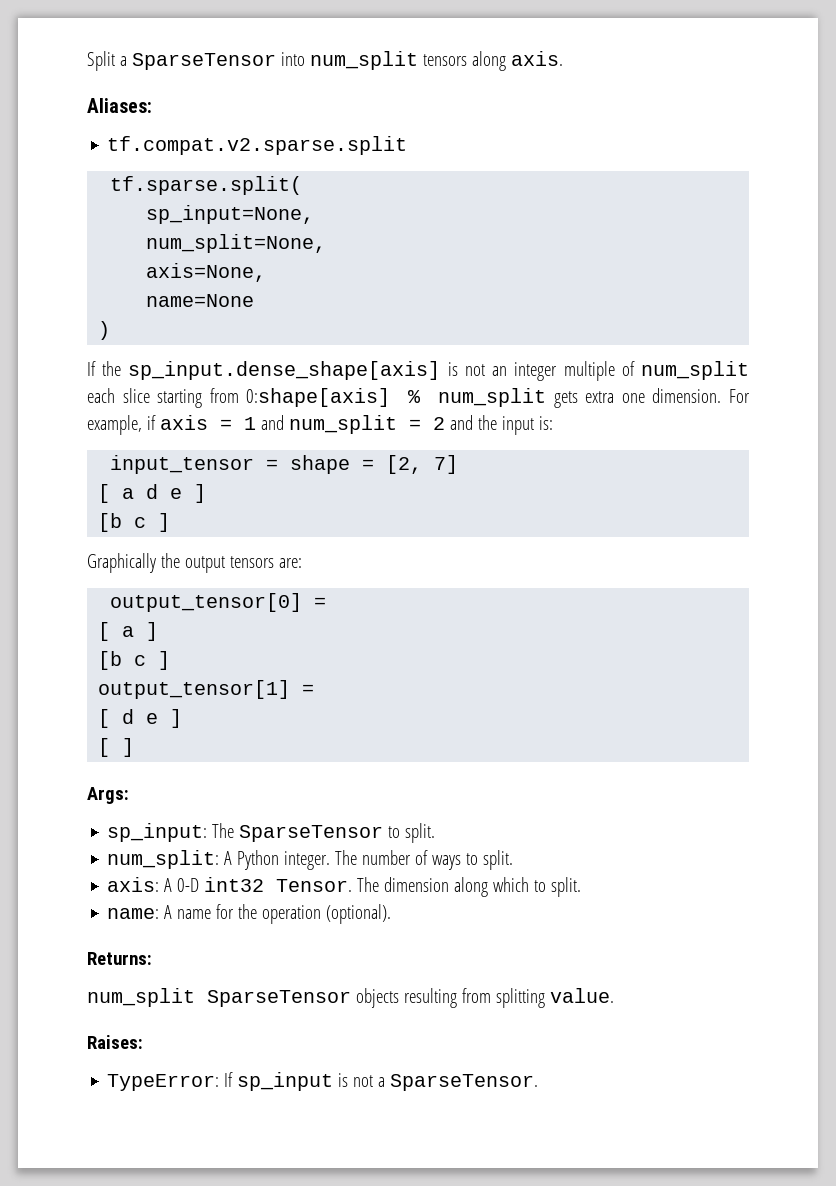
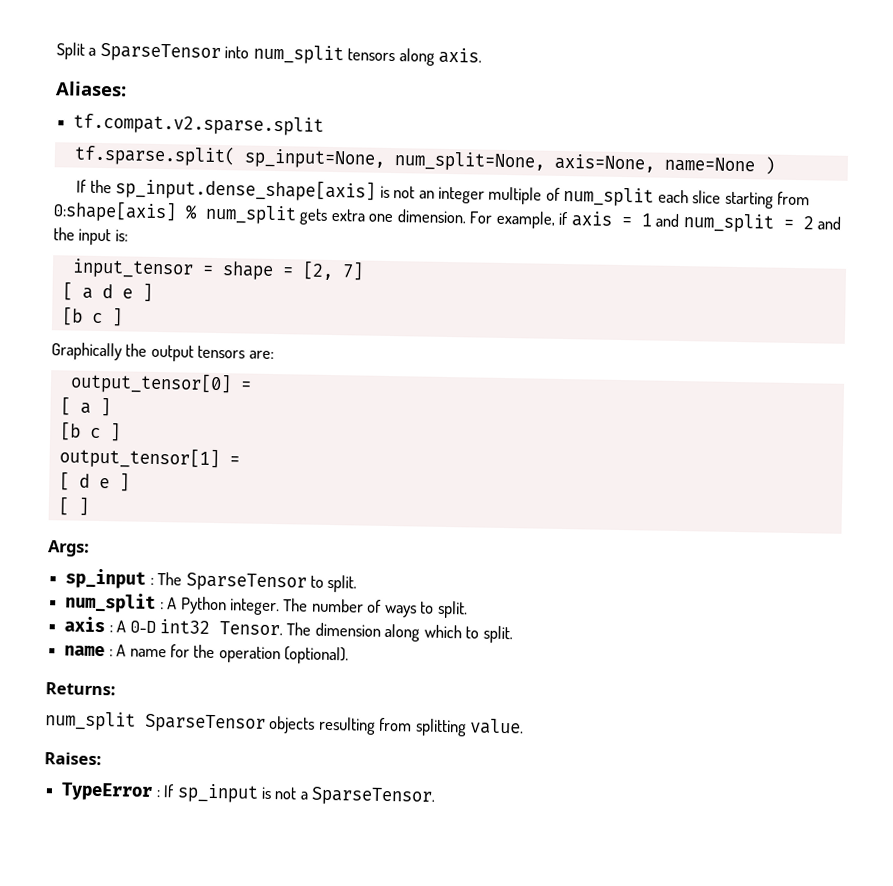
(303, 185) // -> (236, 155) none
(315, 214) // -> (386, 158) none
(327, 243) // -> (546, 161) none
(267, 272) // -> (655, 163) none
(255, 300) // -> (755, 164) none
[107,823,208,842] sp_input: -> [65,568,154,589] sp_input :
[107,850,220,869] num_split: -> [65,592,164,614] num_split :
[107,877,160,892] axis: -> [64,616,113,633] axis :
[107,908,160,919] name: -> [64,645,113,657] name :
[107,1074,220,1091] TypeError: -> [61,782,160,801] TypeError :

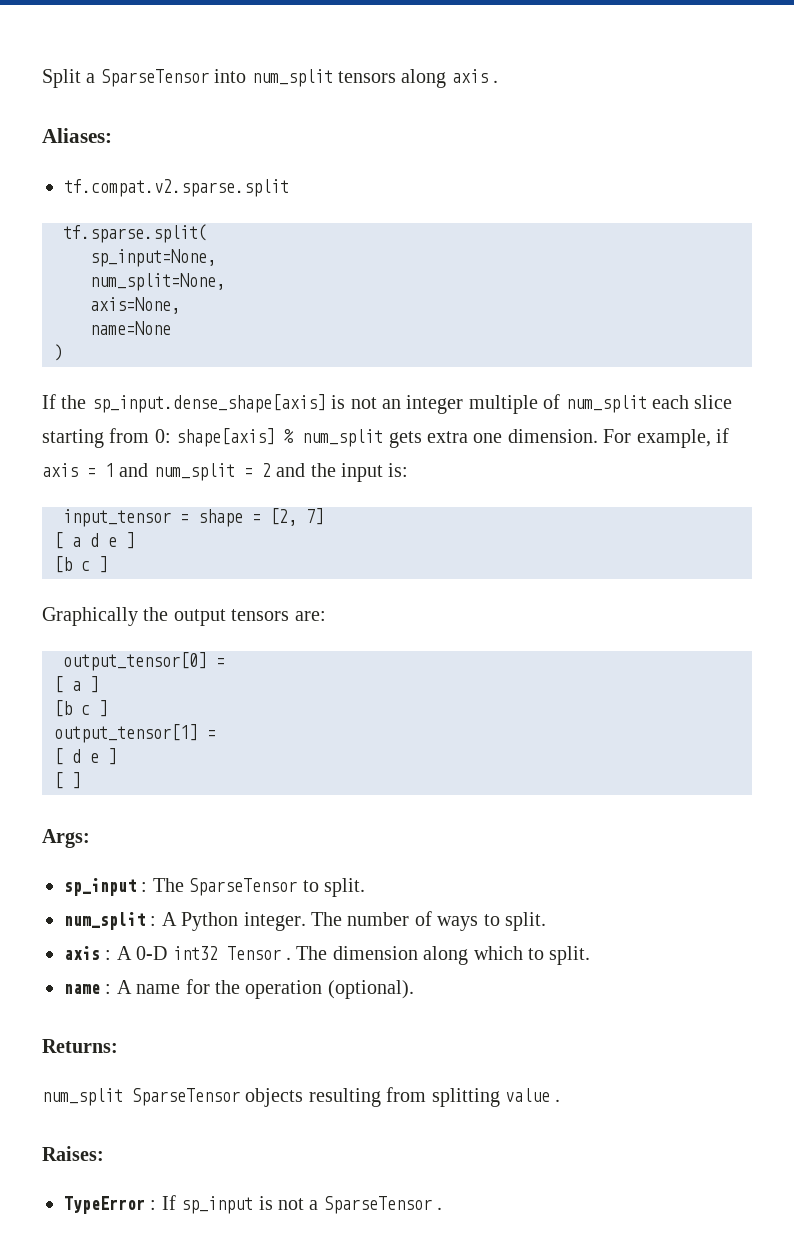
[438,47,483,64] axis. -> [451,69,499,83] axis .
(236, 155) none -> (207, 233) //
(386, 158) none -> (216, 258) //
(546, 161) none -> (225, 282) //
(655, 163) none -> (180, 305) //
(755, 164) none -> (171, 328) //
[53,200,177,223] 0:shape[axis] -> [154,428,276,447] 0: shape[axis]
[218,621,283,636] Tensor. -> [226,946,291,960] Tensor .
[469,718,525,735] value. -> [504,1088,561,1102] value .
[311,786,437,806] SparseTensor. -> [323,1196,443,1214] SparseTensor .

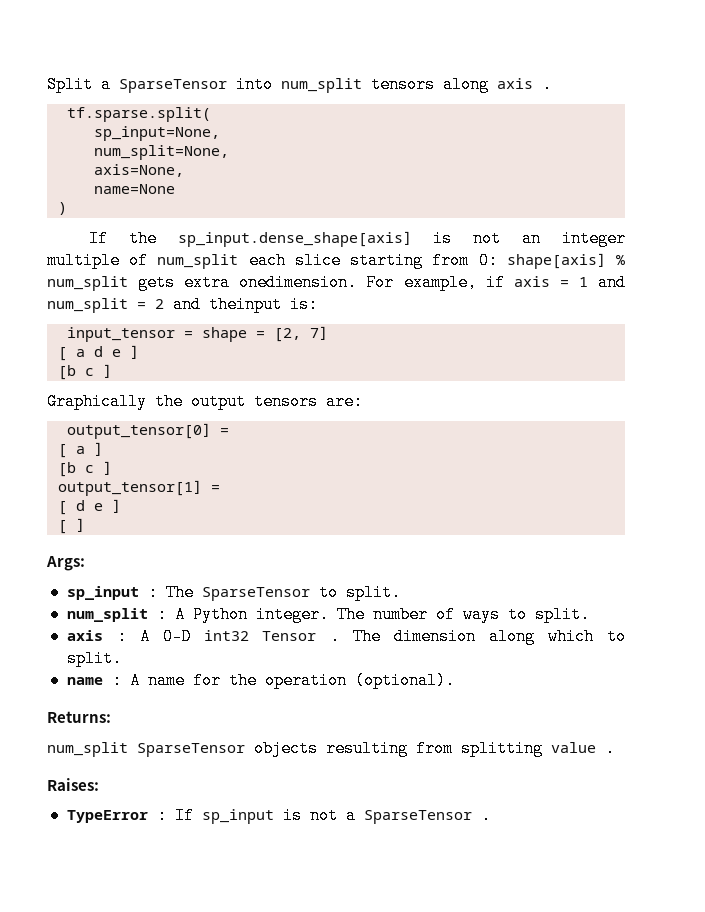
[42,128,112,143] [64,179,289,197] // Aliases: // tf.compat.v2.sparse.split -> (552, 84) none
[473,429,598,443] one dimension. -> [239,274,358,291] onedimension.
[310,463,383,482] the input -> [209,296,282,313] theinput

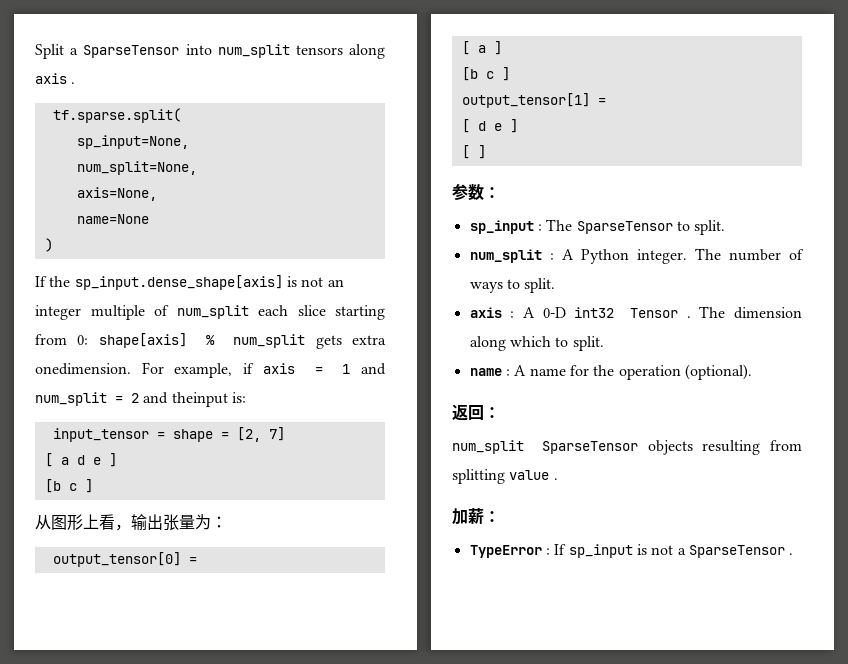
[47,393,363,410] Graphically the output tensors are: -> [35,514,227,531] 从图形上看，输出张量为：
[46,556,85,571] Args: -> [452,184,500,201] 参数：
[47,711,111,723] Returns: -> [452,404,500,421] 返回：
[47,778,99,791] Raises: -> [452,508,500,525] 加薪：

